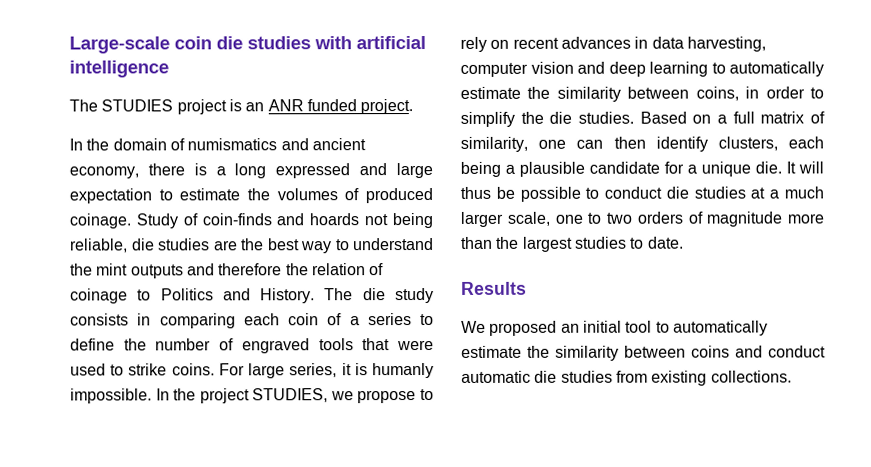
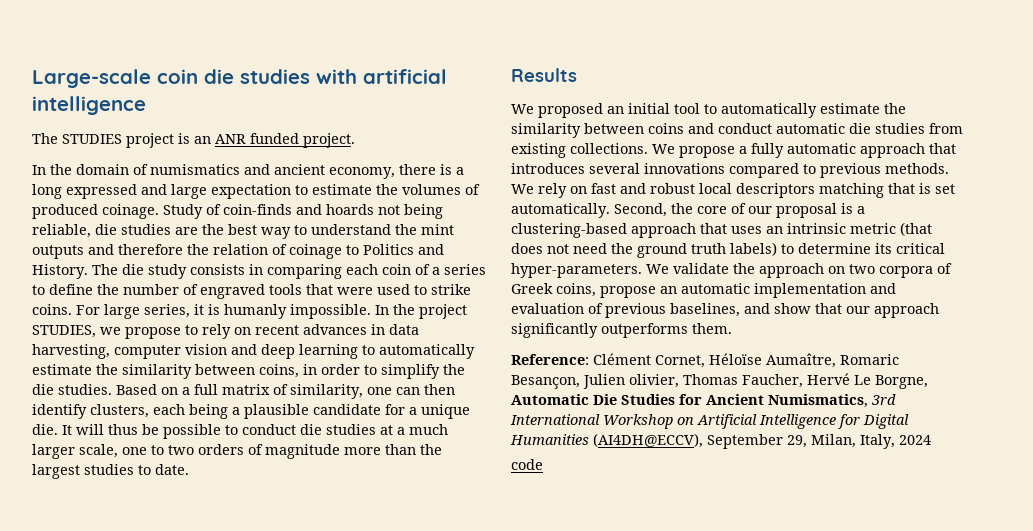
(792, 376) none -> [652,143,956,158] [511,163,949,178] [511,183,955,198] [511,203,865,218] [511,222,932,238] [511,242,945,258] [511,263,952,278] [511,283,896,298] [511,303,939,318] [511,323,732,338] [511,353,899,368] [511,373,928,389] [511,394,896,408] [510,414,909,429] [510,433,931,449] [511,459,543,470] We propose a fully automatic approach that introduces several innovations compared to previous methods. We rely on fast and robust local descriptors matching that is set automatically. Second, the core of our proposal is a clustering-based approach that uses an intrinsic metric (that does not need the ground truth labels) to determine its critical hyper-parameters. We validate the approach on two corpora of Greek coins, propose an automatic implementation and evaluation of previous baselines, and show that our approach significantly outperforms them. // Reference: Clément Cornet, Héloïse Aumaître, Romaric Besançon, Julien olivier, Thomas Faucher, Hervé Le Borgne, Automatic Die Studies for Ancient Numismatics, 3rd International Workshop on Artificial Intelligence for Digital Humanities (AI4DH@ECCV), September 29, Milan, Italy, 2024 // code

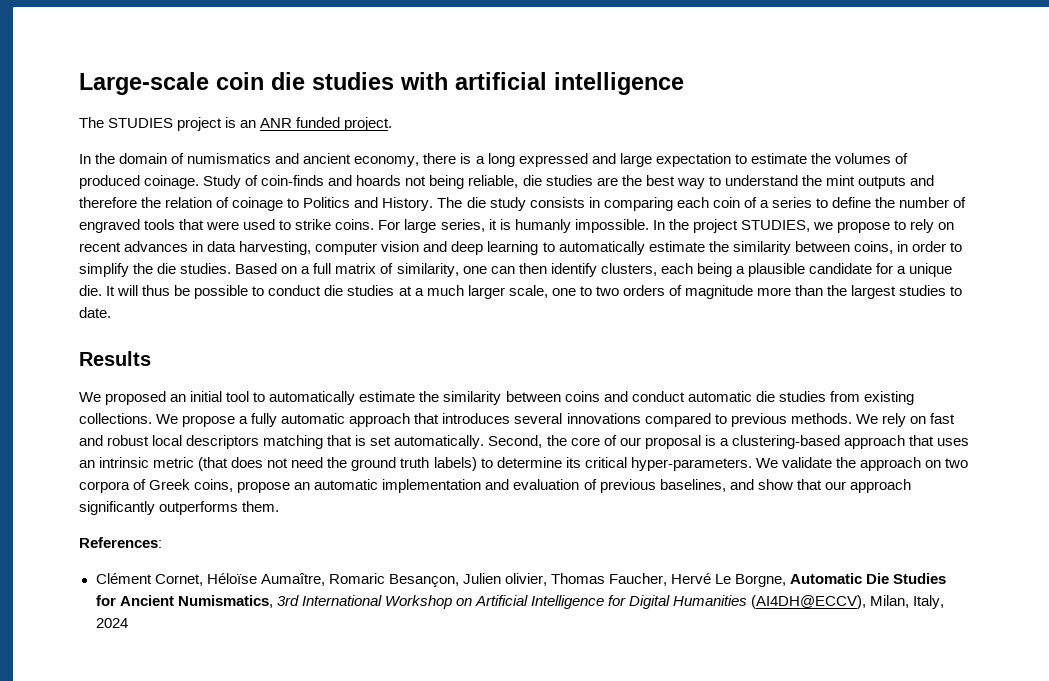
[511,354,589,365] Reference: -> [79,537,162,548] References: //
[707,434,807,449] September 29, -> (867, 602) none
[511,459,543,470] // code -> (128, 623) none

